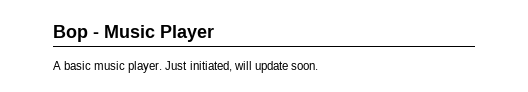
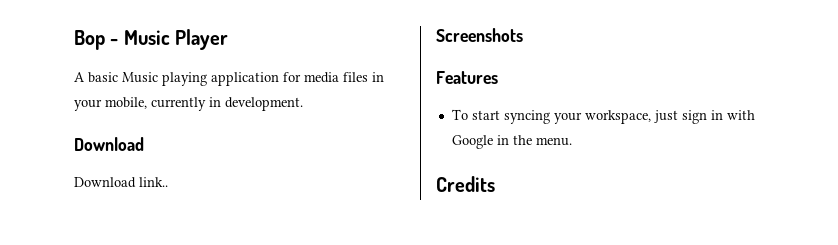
[94,61,318,73] music player. Just initiated, will update soon. -> [122,72,384,86] [74,97,303,111] [74,137,144,151] [74,177,168,188] [436,28,523,42] [436,71,498,84] [451,109,755,124] [451,135,572,149] [436,176,495,192] Music playing application for media files in your mobile, currently in development. // Download // Download link.. // Screenshots // Features // To start syncing your workspace, just sign in with Google in the menu. // Credits

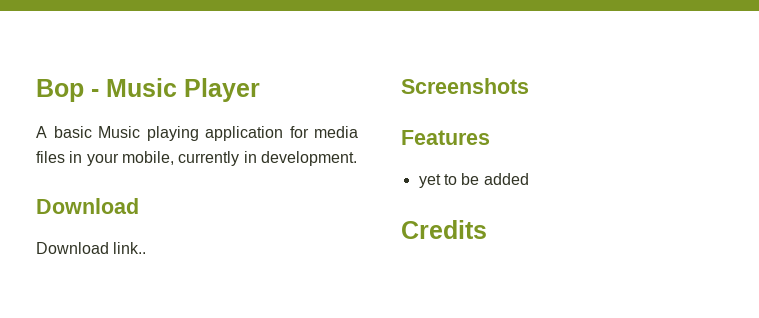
[451,109,755,124] [451,135,572,149] To start syncing your workspace, just sign in with Google in the menu. -> [418,173,529,188] yet to be added

